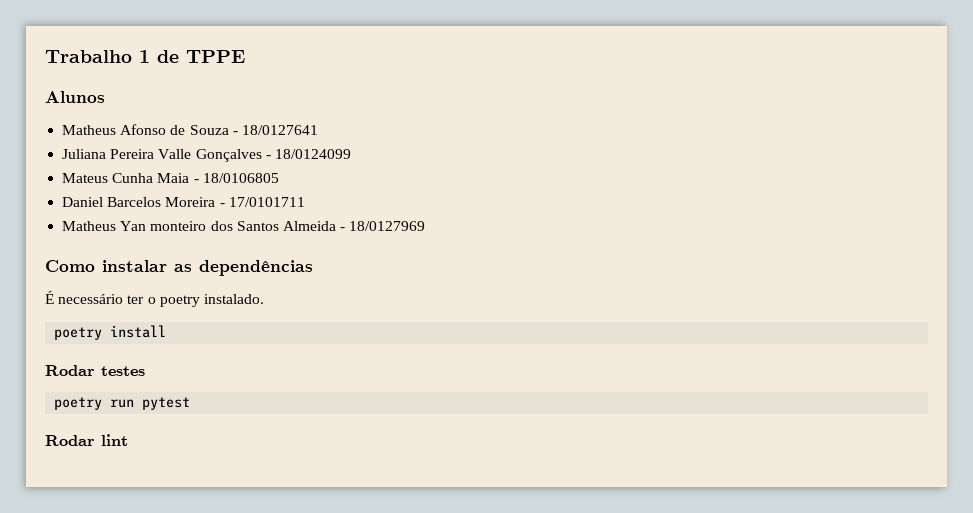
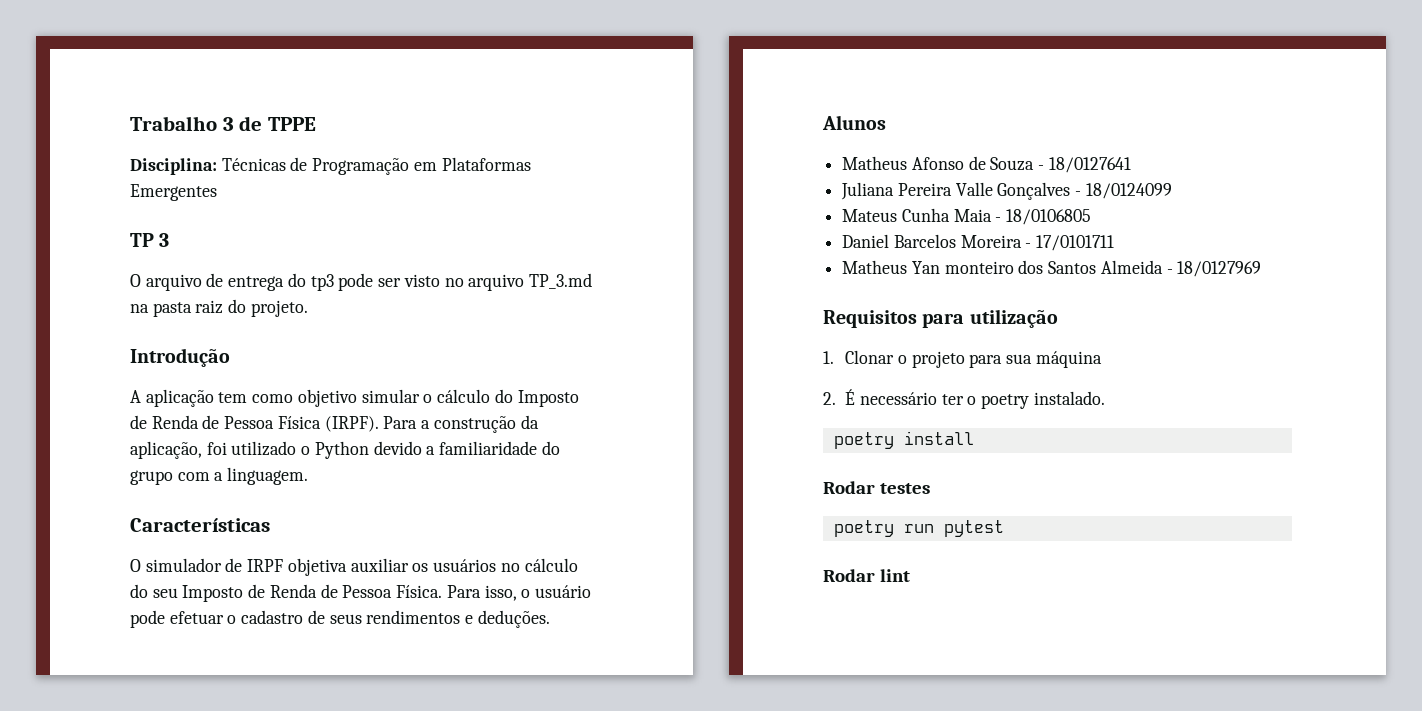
[139,50,150,63] 1 -> [222,117,234,131] 3
(245, 56) none -> [130,157,531,175] [130,184,217,201] [130,233,170,247] [130,273,592,291] [130,299,308,317] [130,348,230,367] [130,389,579,407] [130,415,539,433] [130,441,560,459] [130,467,309,485] [130,518,270,532] [130,558,578,576] [130,584,591,602] [130,610,550,628] // Disciplina: Técnicas de Programação em Plataformas Emergentes // TP 3 // O arquivo de entrega do tp3 pode ser visto no arquivo TP_3.md na pasta raiz do projeto. // Introdução // A aplicação tem como objetivo simular o cálculo do Imposto de Renda de Pessoa Física (IRPF). Para a construção da aplicação, foi utilizado o Python devido a familiaridade do grupo com a linguagem. // Características // O simulador de IRPF objetiva auxiliar os usuários no cálculo do seu Imposto de Renda de Pessoa Física. Para isso, o usuário pode efetuar o cadastro de seus rendimentos e deduções.
[45,260,313,276] Como instalar as dependências // -> [823,309,1058,328] [823,350,1102,368] [823,392,836,405] Requisitos para utilização // 1. Clonar o projeto para sua máquina // 2.

